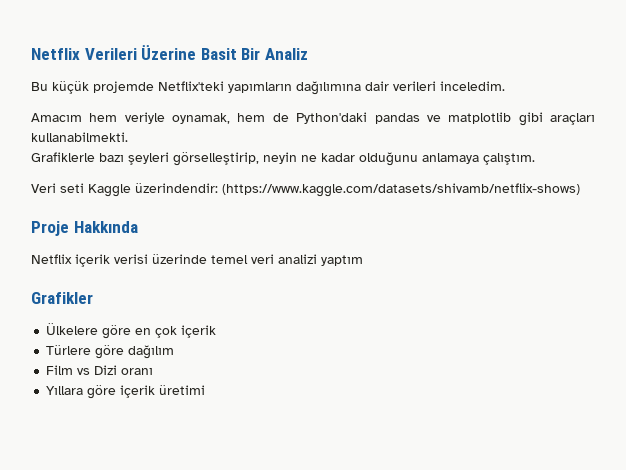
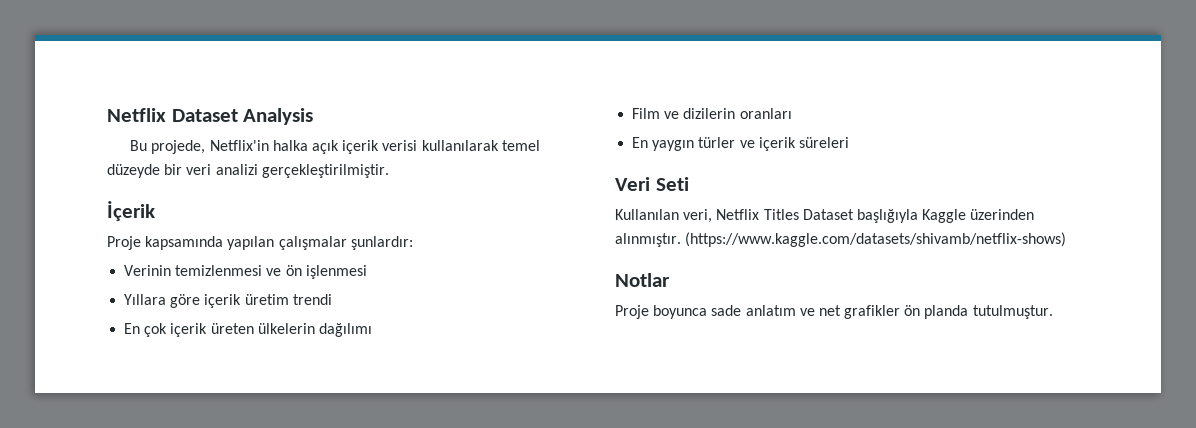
[31,45,308,60] [31,81,505,95] [31,112,596,126] [31,132,128,142] [31,152,535,166] [31,183,580,197] [31,221,138,236] [31,254,363,267] [31,292,93,304] [46,323,217,339] [46,345,175,359] [46,365,154,375] [46,385,206,399] Netflix Verileri Üzerine Basit Bir Analiz // Bu küçük projemde Netflix'teki yapımların dağılımına dair verileri inceledim. // Amacım hem veriyle oynamak, hem de Python'daki pandas ve matplotlib gibi araçları kullanabilmekti. // Grafiklerle bazı şeyleri görselleştirip, neyin ne kadar olduğunu anlamaya çalıştım. // Veri seti Kaggle üzerindendir: (https://www.kaggle.com/datasets/shivamb/netflix-shows) // Proje Hakkında // Netflix içerik verisi üzerinde temel veri analizi yaptım // Grafikler // Ülkelere göre en çok içerik // Türlere göre dağılım // Film vs Dizi oranı // Yıllara göre içerik üretimi -> [107,108,314,125] [130,140,540,154] [107,164,389,178] [107,201,155,221] [107,236,413,250] [124,265,367,279] [124,294,332,308] [124,323,372,337] [632,108,792,119] [632,137,849,151] [615,177,689,191] [615,209,1035,223] [615,232,1067,247] [615,273,670,287] [615,305,1053,319] Netflix Dataset Analysis // Bu projede, Netflix'in halka açık içerik verisi kullanılarak temel düzeyde bir veri analizi gerçekleştirilmiştir. // İçerik // Proje kapsamında yapılan çalışmalar şunlardır: // Verinin temizlenmesi ve ön işlenmesi // Yıllara göre içerik üretim trendi // En çok içerik üreten ülkelerin dağılımı // Film ve dizilerin oranları // En yaygın türler ve içerik süreleri // Veri Seti // Kullanılan veri, Netflix Titles Dataset başlığıyla Kaggle üzerinden alınmıştır. (https://www.kaggle.com/datasets/shivamb/netflix-shows) // Notlar // Proje boyunca sade anlatım ve net grafikler ön planda tutulmuştur.

